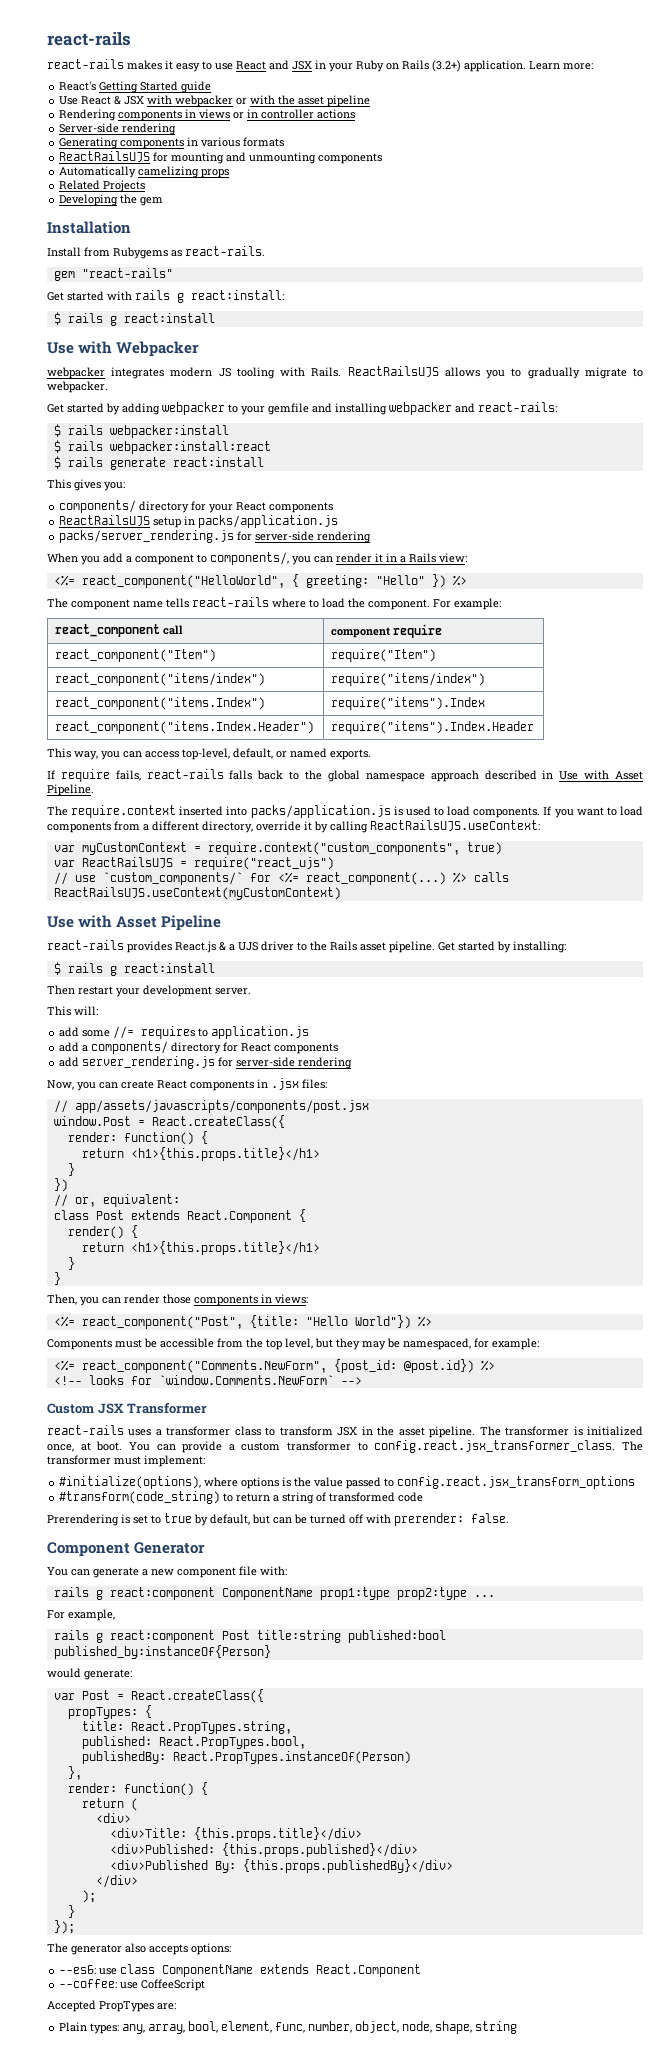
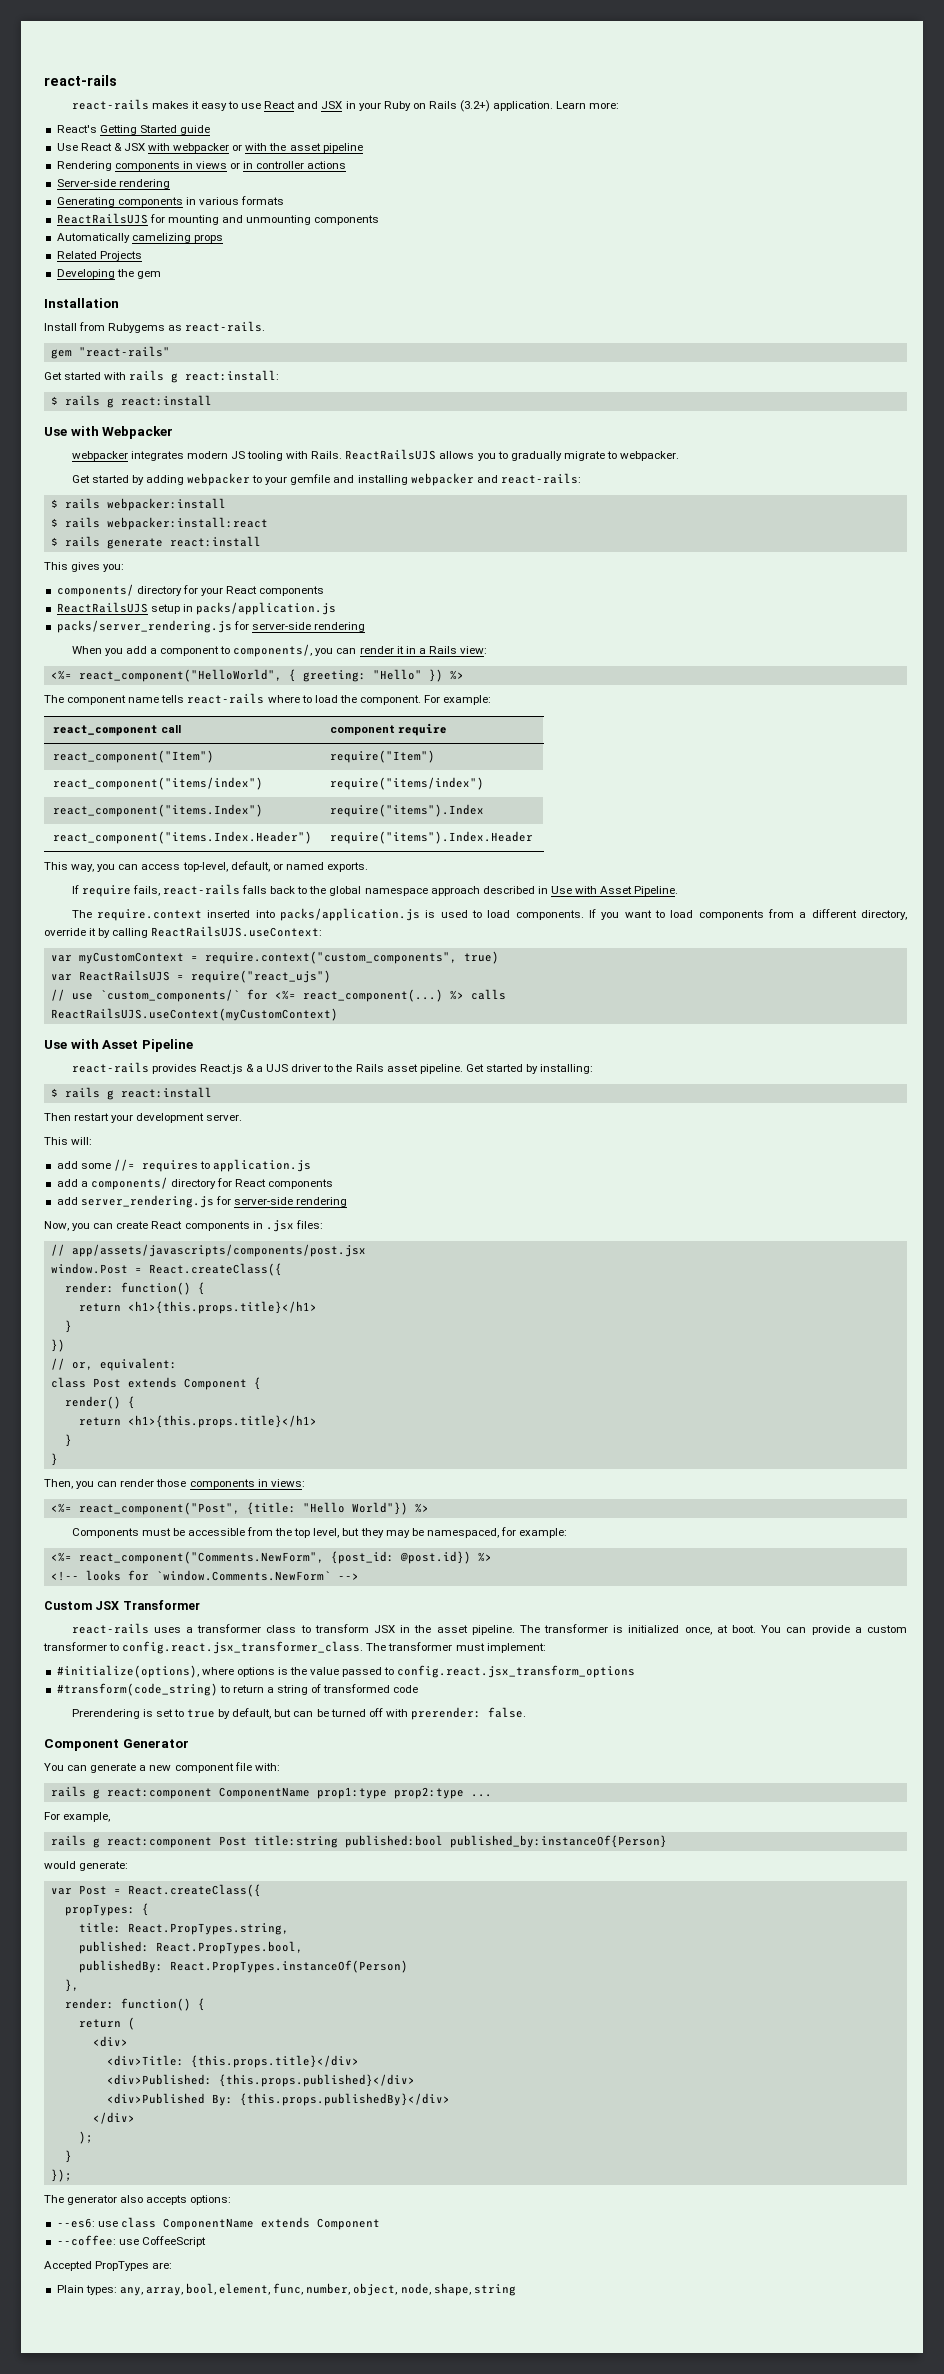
[186,1210,292,1223] React.Component -> [183,1378,247,1390] Component
[316,1964,422,1977] React.Component -> [316,2218,380,2230] Component

